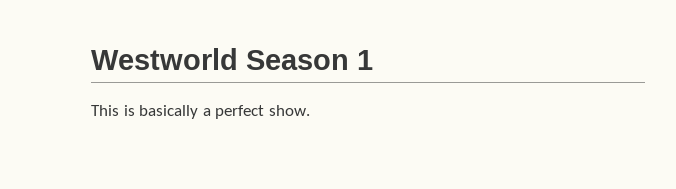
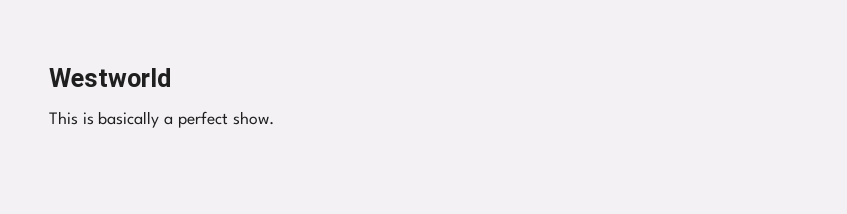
[246,50,373,70] Season 1 -> (171, 77) none

